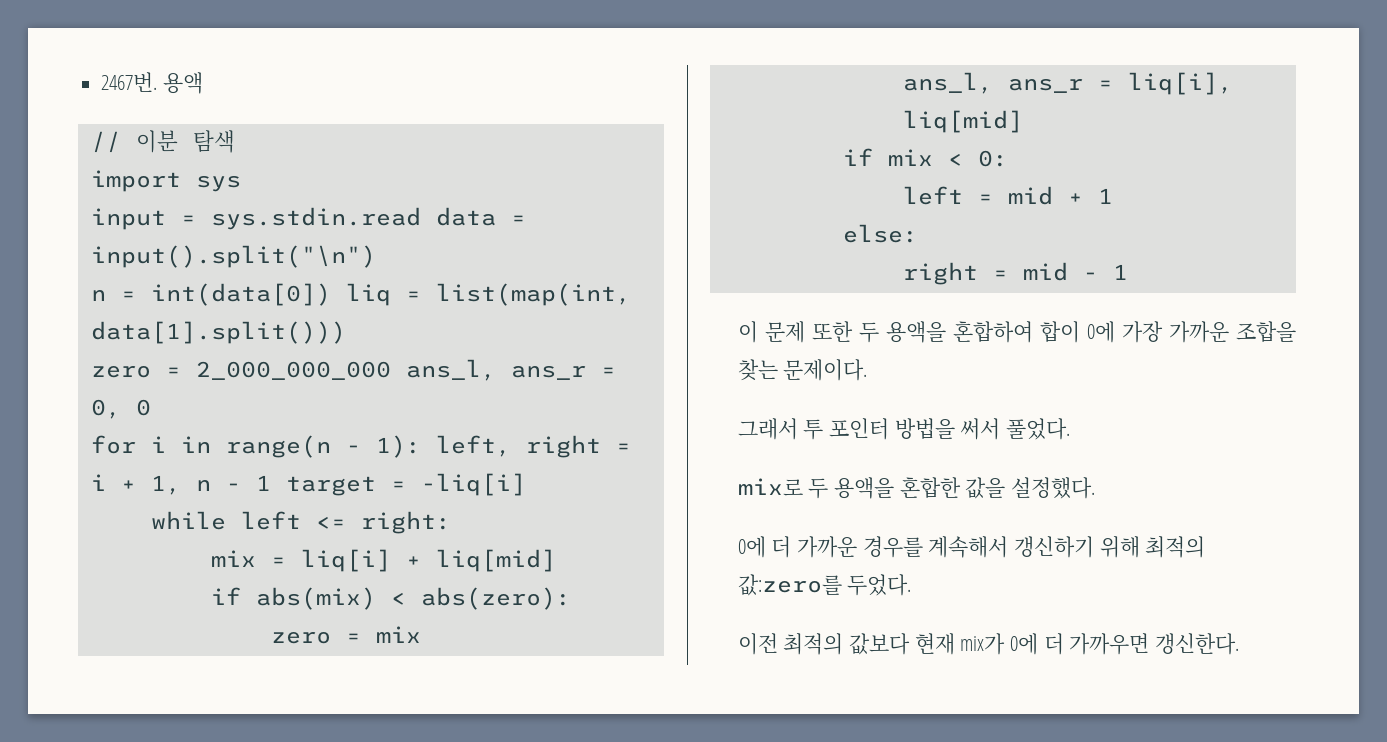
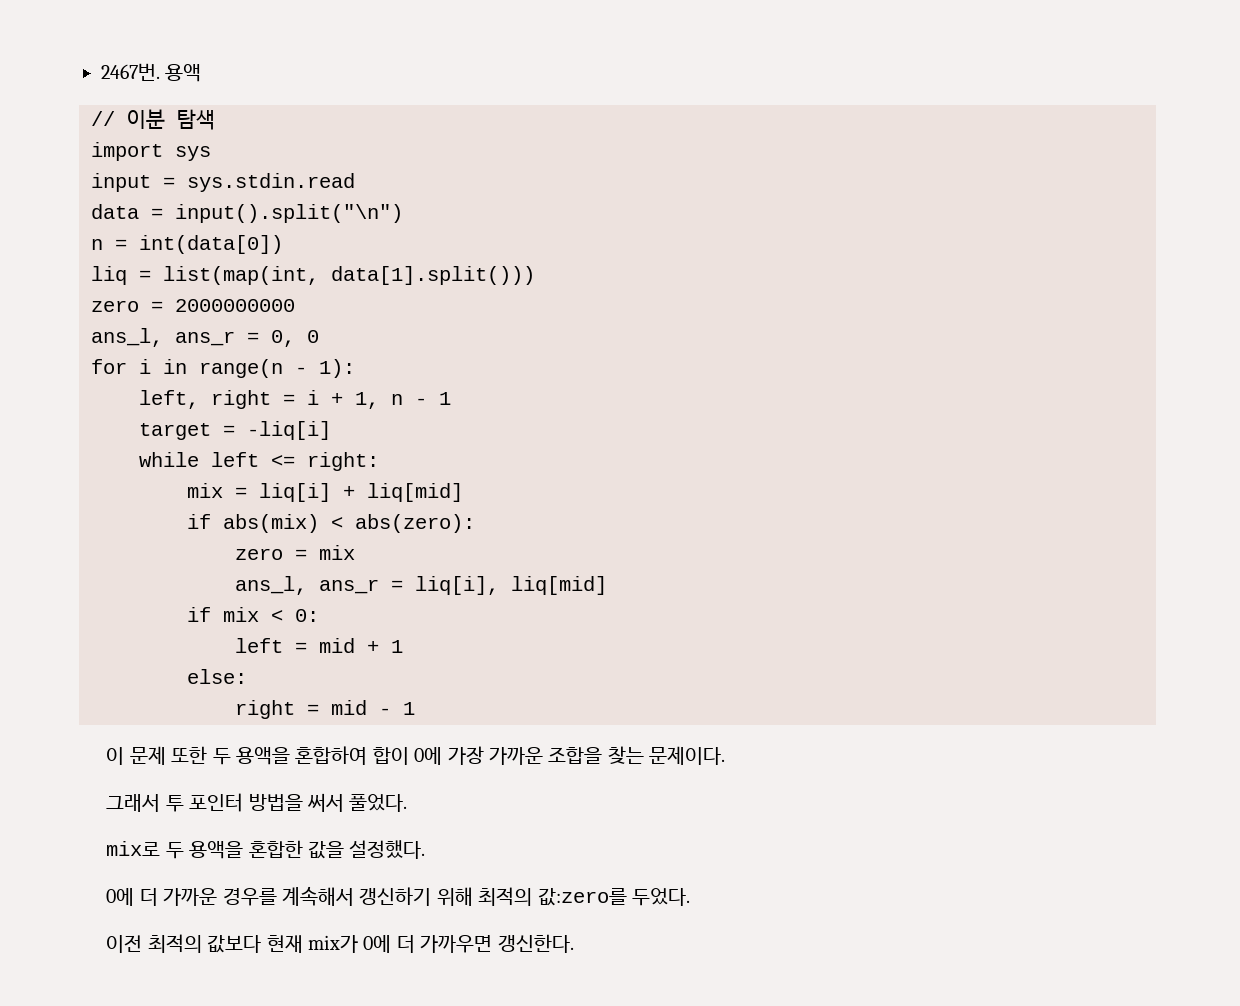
(421, 218) none -> (355, 182) //
(331, 294) none -> (283, 244) //
[195,361,391,380] 2_000_000_000 -> [175,299,295,312] 2000000000 //
(421, 446) none -> (355, 368) //
(271, 483) none -> (451, 398) //

